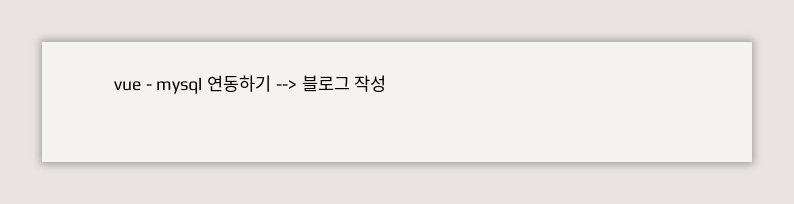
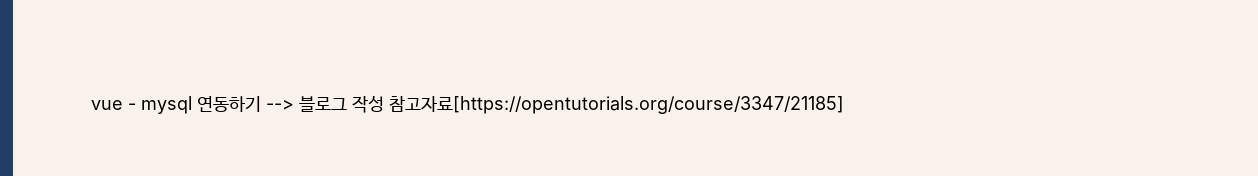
(387, 83) none -> [389,96,844,114] 참고자료[https://opentutorials.org/course/3347/21185]

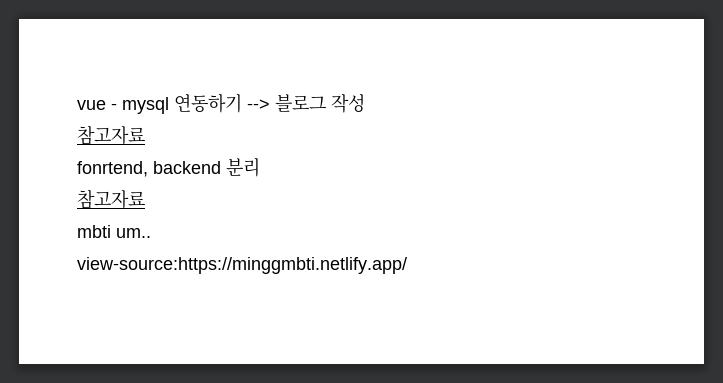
[389,96,844,114] 참고자료[https://opentutorials.org/course/3347/21185] -> [77,125,145,145] [77,158,260,177] [77,189,145,209] [77,225,151,238] [77,257,407,274] // 참고자료 // fonrtend, backend 분리 // 참고자료 // mbti um.. // view-source:https://minggmbti.netlify.app/

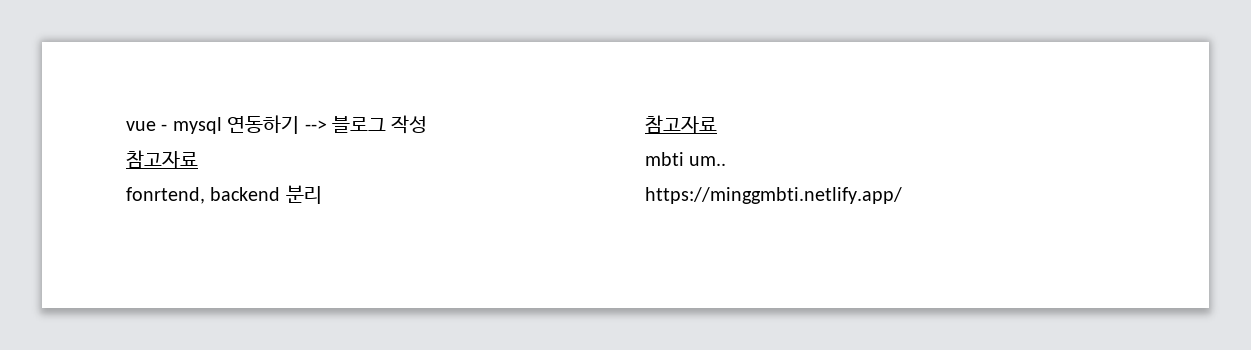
[77,257,407,274] view-source:https://minggmbti.netlify.app/ -> [645,187,902,204] https://minggmbti.netlify.app/

